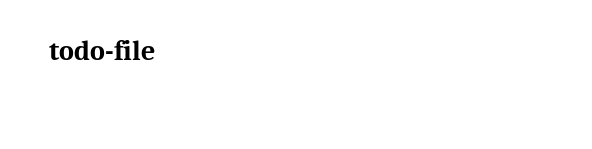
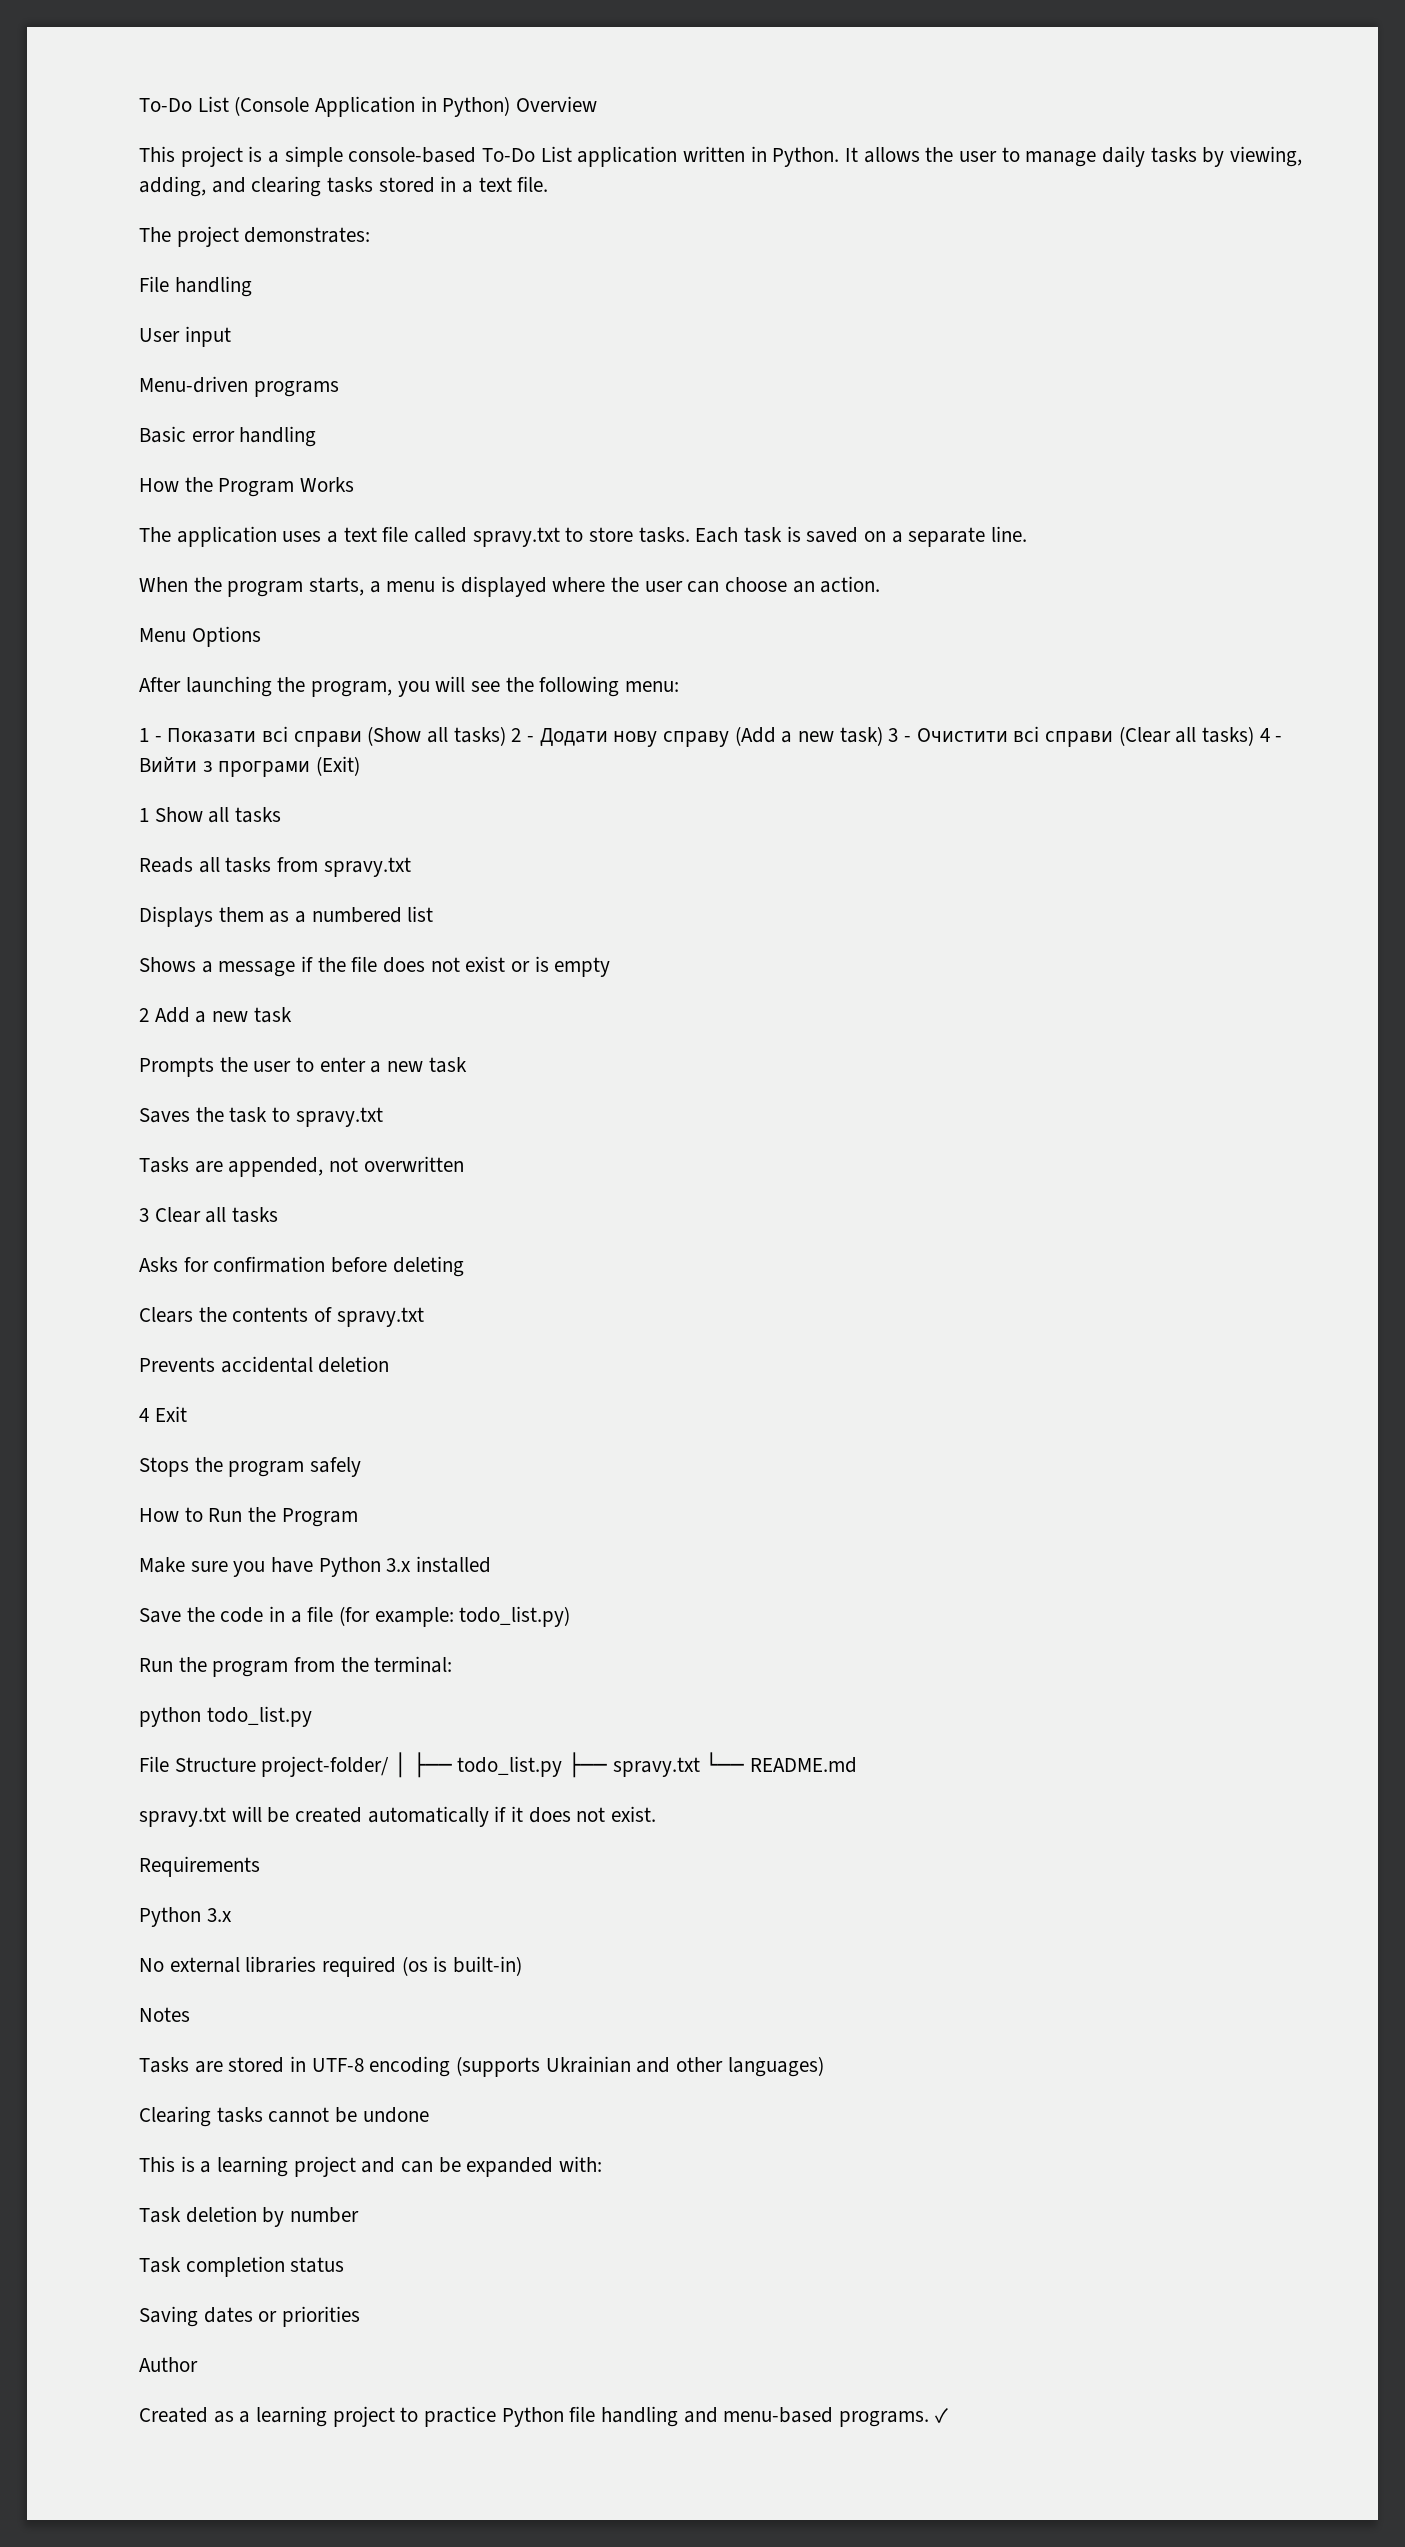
[49,40,155,60] todo-file -> [139,96,598,117] [139,146,1303,167] [139,176,549,197] [139,226,371,247] [139,276,252,297] [139,326,231,347] [139,376,339,397] [139,426,317,447] [139,477,355,497] [139,526,1028,547] [139,576,881,597] [139,626,261,647] [139,676,680,697] [139,726,1283,747] [139,756,361,777] [139,807,282,823] [139,857,411,877] [139,906,434,927] [139,956,611,977] [139,1007,292,1023] [139,1057,467,1077] [139,1107,383,1127] [139,1156,464,1177] [139,1207,279,1223] [139,1256,464,1277] [139,1307,424,1327] [139,1356,390,1373] [139,1406,187,1422] [139,1457,362,1477] [139,1507,358,1527] [139,1556,492,1577] [139,1606,571,1627] [139,1656,453,1677] [139,1706,312,1727] [139,1752,858,1778] [139,1806,657,1827] [139,1856,260,1877] [139,1907,232,1927] [139,1956,523,1977] [139,2007,190,2022] [139,2056,824,2077] [139,2106,429,2127] [139,2156,603,2177] [139,2206,360,2227] [139,2256,345,2277] [139,2306,361,2327] [139,2357,198,2372] [139,2406,948,2427] To-Do List (Console Application in Python) Overview // This project is a simple console-based To-Do List application written in Python. It allows the user to manage daily tasks by viewing, adding, and clearing tasks stored in a text file. // The project demonstrates: // File handling // User input // Menu-driven programs // Basic error handling // How the Program Works // The application uses a text file called spravy.txt to store tasks. Each task is saved on a separate line. // When the program starts, a menu is displayed where the user can choose an action. // Menu Options // After launching the program, you will see the following menu: // 1 - Показати всі справи (Show all tasks) 2 - Додати нову справу (Add a new task) 3 - Очистити всі справи (Clear all tasks) 4 - Вийти з програми (Exit) // 1 Show all tasks // Reads all tasks from spravy.txt // Displays them as a numbered list // Shows a message if the file does not exist or is empty // 2 Add a new task // Prompts the user to enter a new task // Saves the task to spravy.txt // Tasks are appended, not overwritten // 3 Clear all tasks // Asks for confirmation before deleting // Clears the contents of spravy.txt // Prevents accidental deletion // 4 Exit // Stops the program safely // How to Run the Program // Make sure you have Python 3.x installed // Save the code in a file (for example: todo_list.py) // Run the program from the terminal: // python todo_list.py // File Structure project-folder/ │ ├── todo_list.py ├── spravy.txt └── README.md // spravy.txt will be created automatically if it does not exist. // Requirements // Python 3.x // No external libraries required (os is built-in) // Notes // Tasks are stored in UTF-8 encoding (supports Ukrainian and other languages) // Clearing tasks cannot be undone // This is a learning project and can be expanded with: // Task deletion by number // Task completion status // Saving dates or priorities // Author // Created as a learning project to practice Python file handling and menu-based programs. ✓

